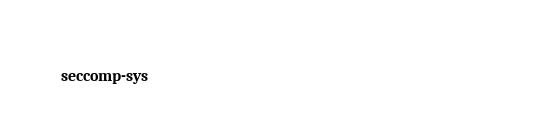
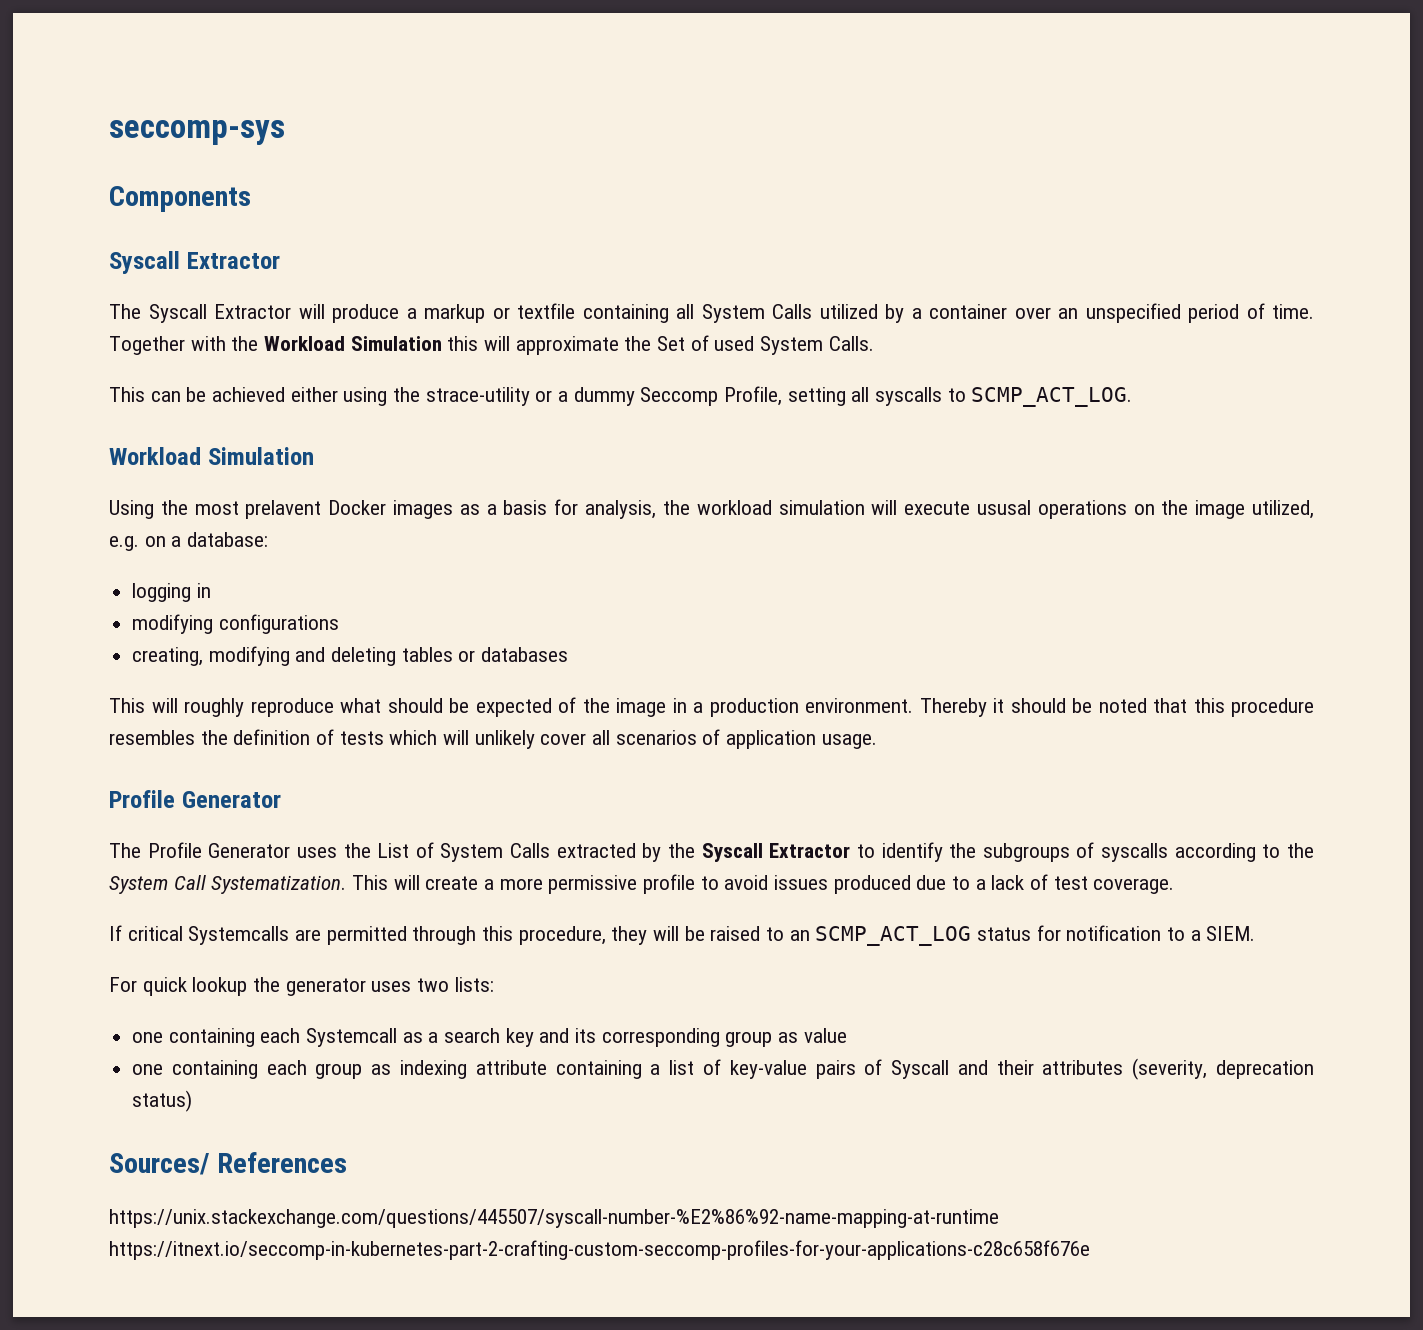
(148, 78) none -> [109,186,251,212] [109,251,280,274] [109,303,1314,323] [109,335,874,355] [109,386,1133,407] [109,447,314,465] [109,499,1315,519] [109,532,269,551] [132,583,211,602] [132,614,339,634] [132,646,569,666] [109,697,1314,717] [109,729,877,749] [109,790,281,808] [109,842,1315,862] [109,874,1175,894] [109,925,1256,946] [109,977,494,996] [132,1028,847,1047] [132,1058,1314,1080] [132,1090,193,1112] [109,1152,347,1175] [109,1209,999,1228] [109,1240,1090,1260] // Components // Syscall Extractor // The Syscall Extractor will produce a markup or textfile containing all System Calls utilized by a container over an unspecified period of time. Together with the Workload Simulation this will approximate the Set of used System Calls. // This can be achieved either using the strace-utility or a dummy Seccomp Profile, setting all syscalls to SCMP_ACT_LOG. // Workload Simulation // Using the most prelavent Docker images as a basis for analysis, the workload simulation will execute ususal operations on the image utilized, e.g. on a database: // logging in // modifying configurations // creating, modifying and deleting tables or databases // This will roughly reproduce what should be expected of the image in a production environment. Thereby it should be noted that this procedure resembles the definition of tests which will unlikely cover all scenarios of application usage. // Profile Generator // The Profile Generator uses the List of System Calls extracted by the Syscall Extractor to identify the subgroups of syscalls according to the System Call Systematization. This will create a more permissive profile to avoid issues produced due to a lack of test coverage. // If critical Systemcalls are permitted through this procedure, they will be raised to an SCMP_ACT_LOG status for notification to a SIEM. // For quick lookup the generator uses two lists: // one containing each Systemcall as a search key and its corresponding group as value // one containing each group as indexing attribute containing a list of key-value pairs of Syscall and their attributes (severity, deprecation status) // Sources/ References // https://unix.stackexchange.com/questions/445507/syscall-number-%E2%86%92-name-mapping-at-runtime https://itnext.io/seccomp-in-kubernetes-part-2-crafting-custom-seccomp-profiles-for-your-applications-c28c658f676e

